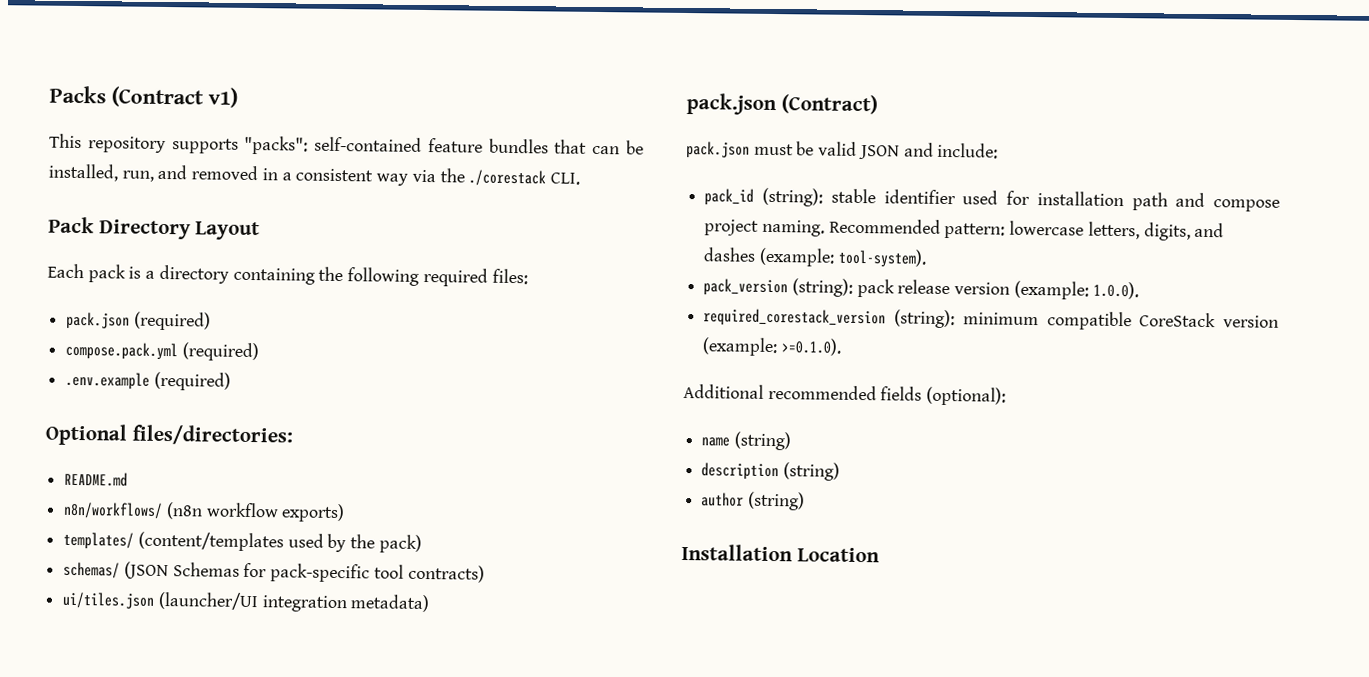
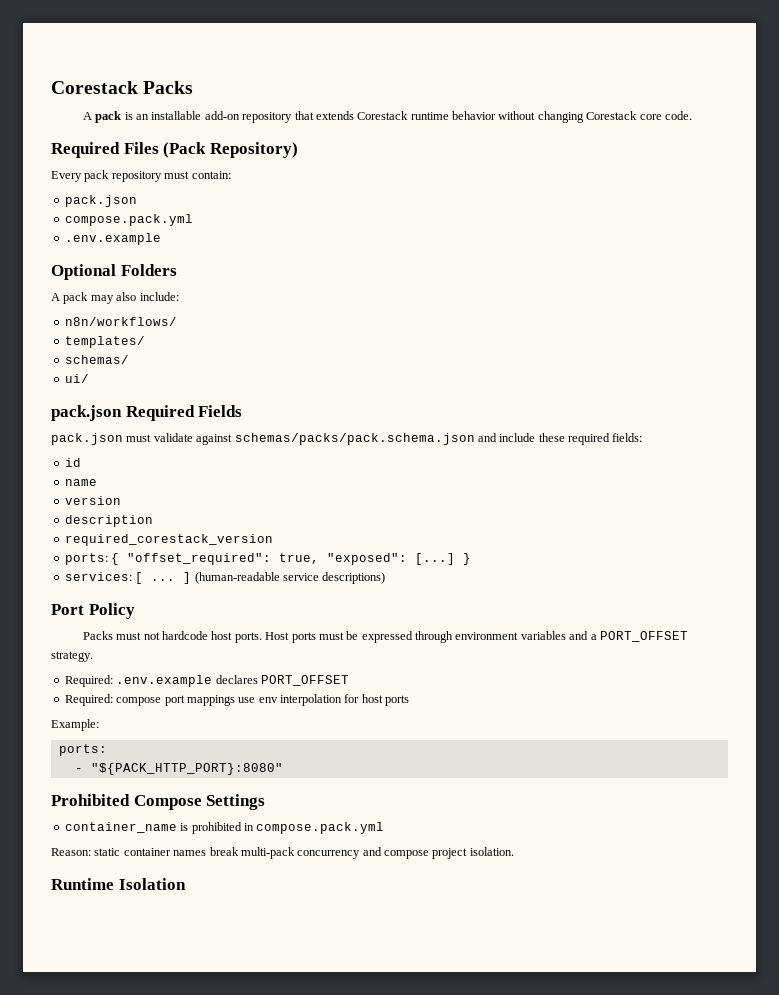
[49,85,238,108] [49,133,644,155] [48,163,580,187] [48,216,261,241] [47,263,528,287] [66,311,211,331] [65,341,259,362] [65,371,231,391] Packs (Contract v1) // This repository supports "packs": self-contained feature bundles that can be installed, run, and removed in a consistent way via the ./corestack CLI. // Pack Directory Layout // Each pack is a directory containing the following required files: // pack.json (required) // compose.pack.yml (required) // .env.example (required) -> [51,81,194,94] [82,111,692,123] [51,142,298,158] [51,170,231,182] [64,195,137,207] [64,214,193,226] [64,233,161,245] Corestack Packs // A pack is an installable add-on repository that extends Corestack runtime behavior without changing Corestack core code. // Required Files (Pack Repository) // Every pack repository must contain: // pack.json // compose.pack.yml // .env.example
[131,424,293,446] [64,471,129,487] [63,501,346,523] [63,531,422,553] [63,561,485,583] [62,591,431,613] [686,93,878,116] files/directories: // README.md // n8n/workflows/ (n8n workflow exports) // templates/ (content/templates used by the pack) // schemas/ (JSON Schemas for pack-specific tool contracts) // ui/tiles.json (launcher/UI integration metadata) // pack.json (Contract) -> [120,264,177,276] [51,292,179,304] [64,317,177,326] [64,336,145,348] [64,355,129,364] [64,374,89,383] [51,405,243,421] Folders // A pack may also include: // n8n/workflows/ // templates/ // schemas/ // ui/ // pack.json Required Fields
[796,141,999,160] [704,187,1280,212] [704,218,1225,241] [703,247,927,268] [703,278,1139,300] [703,308,1279,331] [702,337,842,357] [683,383,1007,406] [701,431,791,451] [701,462,840,481] [701,491,805,511] [681,543,880,563] be valid JSON and include: // pack_id (string): stable identifier used for installation path and compose project naming. Recommended pattern: lowercase letters, digits, and dashes (example: tool-system). // pack_version (string): pack release version (example: 1.0.0). // required_corestack_version (string): minimum compatible CoreStack version (example: >=0.1.0). // Additional recommended fields (optional): // name (string) // description (string) // author (string) // Installation Location -> [153,433,643,445] [64,458,81,467] [64,479,97,486] [64,496,121,505] [64,515,153,527] [64,534,273,546] [64,553,472,565] [64,572,386,584] [51,603,135,619] [82,631,688,643] [51,651,93,662] [64,675,349,687] [64,694,410,706] [51,719,99,731] [58,744,107,756] [74,763,283,775] [51,794,266,810] [64,822,385,834] [51,847,514,859] [51,878,186,890] validate against schemas/packs/pack.schema.json and include these required fields: // id // name // version // description // required_corestack_version // ports: { "offset_required": true, "exposed": [...] } // services: [ ... ] (human-readable service descriptions) // Port Policy // Packs must not hardcode host ports. Host ports must be expressed through environment variables and a PORT_OFFSET strategy. // Required: .env.example declares PORT_OFFSET // Required: compose port mappings use env interpolation for host ports // Example: // ports: // - "${PACK_HTTP_PORT}:8080" // Prohibited Compose Settings // container_name is prohibited in compose.pack.yml // Reason: static container names break multi-pack concurrency and compose project isolation. // Runtime Isolation

